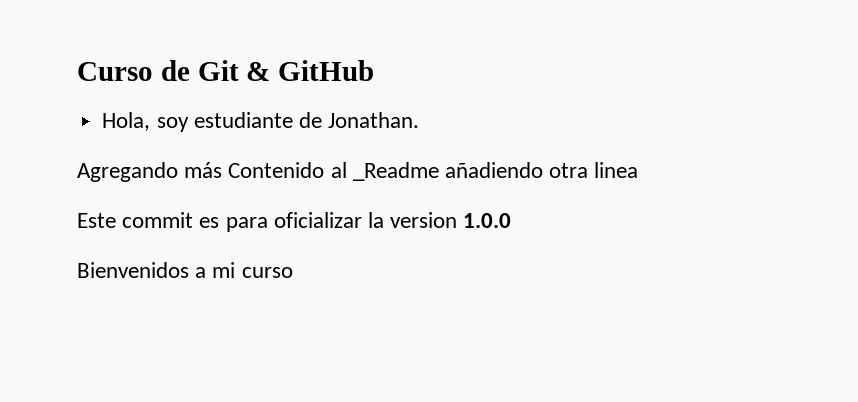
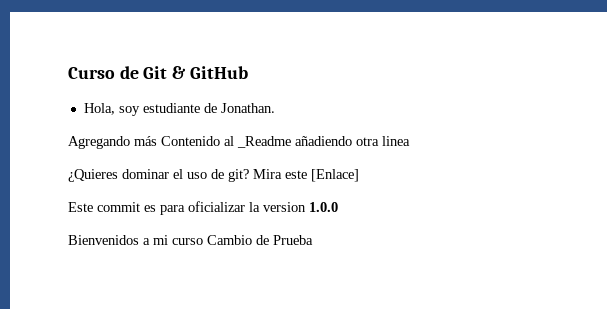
(639, 170) none -> [68,169,359,182] // ¿Quieres dominar el uso de git? Mira este [Enlace]
(293, 272) none -> [207,235,313,245] Cambio de Prueba

